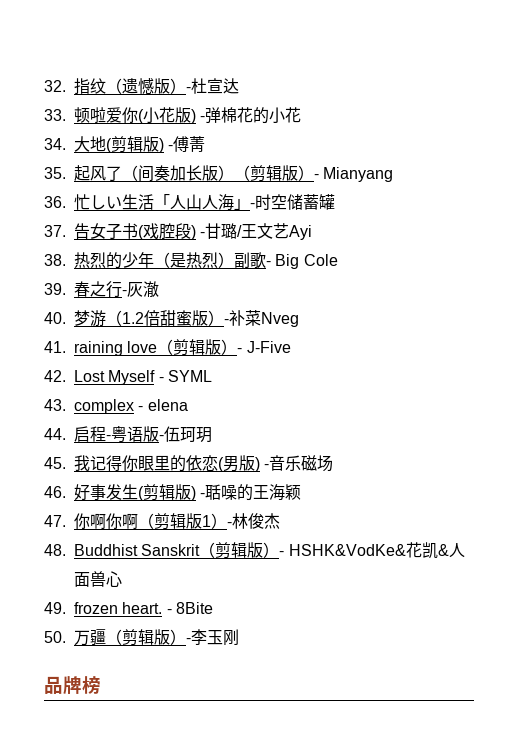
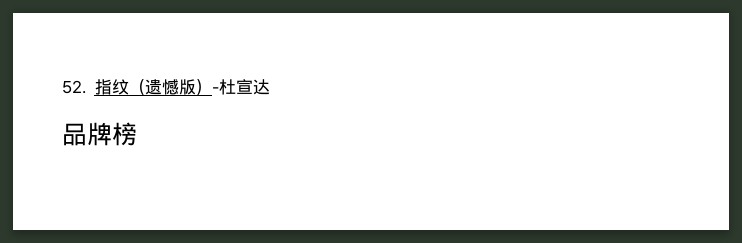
[44,80,66,92] 32. -> [62,80,86,94] 52.
[44,107,302,124] [44,136,206,153] [44,165,394,182] [44,194,335,210] [44,223,313,240] [44,252,338,269] [44,281,159,298] [44,310,299,327] [44,339,291,356] [44,370,212,385] [44,399,188,414] [44,426,212,443] [44,455,334,472] [44,484,302,501] [44,513,280,529] [44,542,465,559] [74,571,122,587] [44,602,213,614] [44,629,239,646] // 33.顿啦爱你(小花版) -弹棉花的小花 // 34.大地(剪辑版) -傅菁 // 35.起风了（间奏加长版）（剪辑版）- Mianyang // 36.忙しい生活「人山人海」-时空储蓄罐 // 37.告女子书(戏腔段) -甘璐/王文艺Ayi // 38.热烈的少年（是热烈）副歌- Big Cole // 39.春之行-灰澈 // 40.梦游（1.2倍甜蜜版）-补菜Nveg // 41. raining love（剪辑版）- J-Five // 42. Lost Myself - SYML // 43. complex - elena // 44.启程-粤语版-伍珂玥 // 45.我记得你眼里的依恋(男版) -音乐磁场 // 46.好事发生(剪辑版) -聒噪的王海颖 // 47.你啊你啊（剪辑版1）-林俊杰 // 48. Buddhist Sanskrit（剪辑版）- HSHK&VodKe&花凯&人面兽心 // 49. frozen heart. - 8Bite // 50.万疆（剪辑版）-李玉刚 -> (270, 87) none

